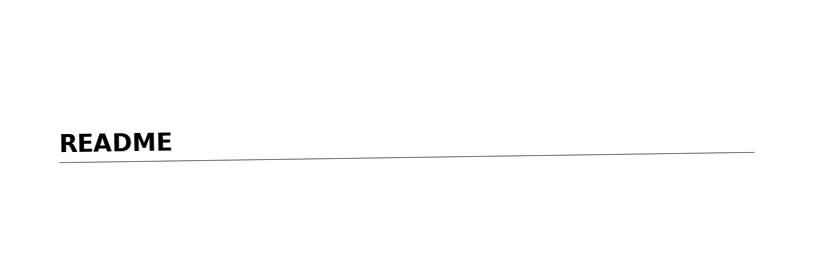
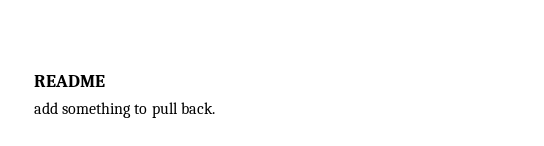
(173, 142) none -> [34,102,215,118] // add something to pull back.

